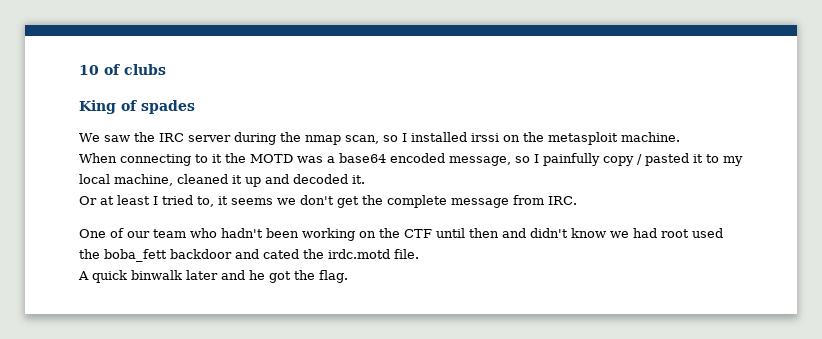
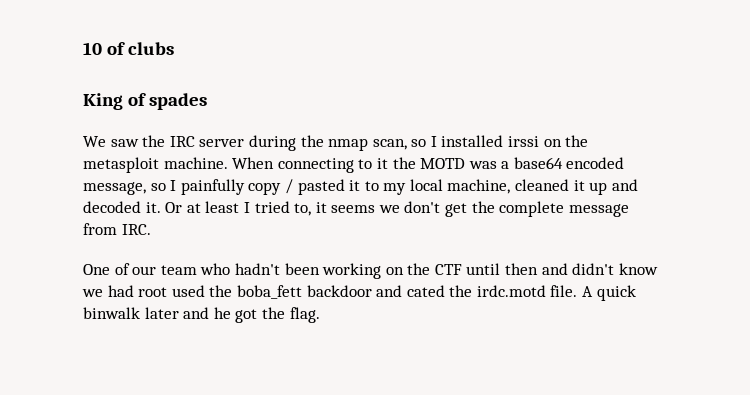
(680, 137) // -> (228, 163) none
(365, 179) // -> (161, 207) none
(419, 254) // -> (578, 291) none

